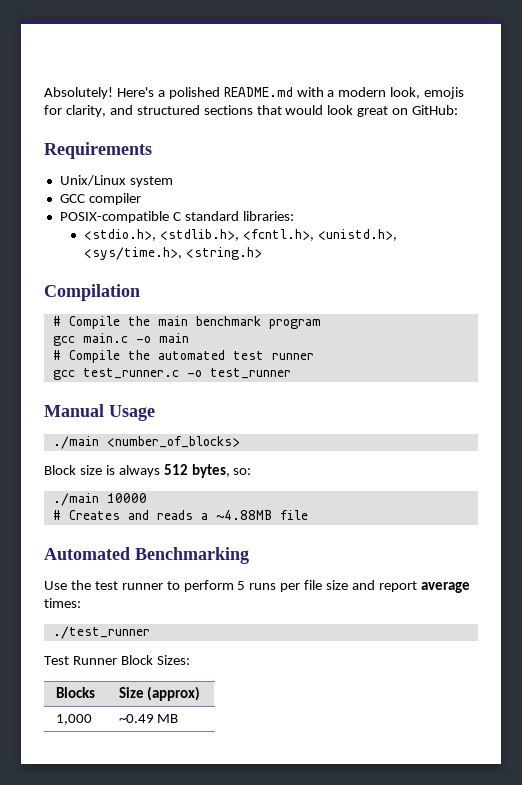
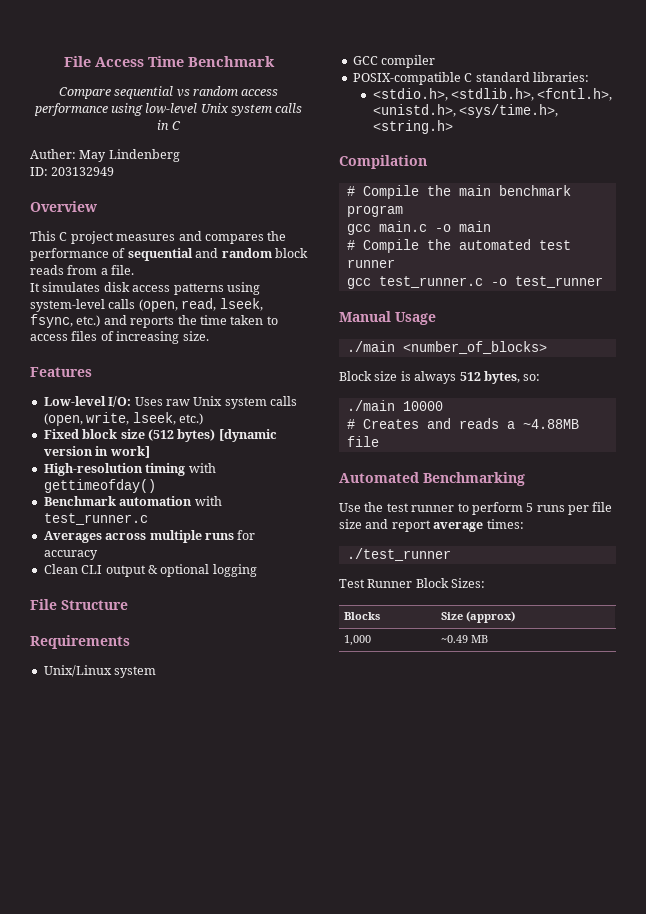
[44,87,465,99] [44,105,459,117] Absolutely! Here's a polished README.md with a modern look, emojis for clarity, and structured sections that would look great on GitHub: -> [63,56,275,67] [58,86,279,99] [33,103,303,116] [157,120,181,130] [30,149,180,162] [30,167,115,176] [30,201,97,212] [30,231,287,244] [30,248,308,261] [30,265,135,275] [30,282,260,295] [30,298,263,312] [30,314,278,328] [30,331,209,344] [30,367,92,377] [43,396,297,409] [43,412,203,426] [43,429,277,442] [43,446,150,458] [43,463,216,476] [43,479,156,493] [43,496,222,506] [43,513,148,525] [43,530,256,543] [43,550,98,560] [43,564,257,577] [30,599,128,610] File Access Time Benchmark // Compare sequential vs random access performance using low-level Unix system calls in C // Auther: May Lindenberg // ID: 203132949 // Overview // This C project measures and compares the performance of sequential and random block reads from a file. // It simulates disk access patterns using system-level calls (open, read, lseek, fsync, etc.) and reports the time taken to access files of increasing size. // Features // Low-level I/O: Uses raw Unix system calls (open, write, lseek, etc.) // Fixed block size (512 bytes) [dynamic version in work] // High-resolution timing with gettimeofday() // Benchmark automation with test_runner.c // Averages across multiple runs for accuracy // Clean CLI output & optional logging // File Structure

